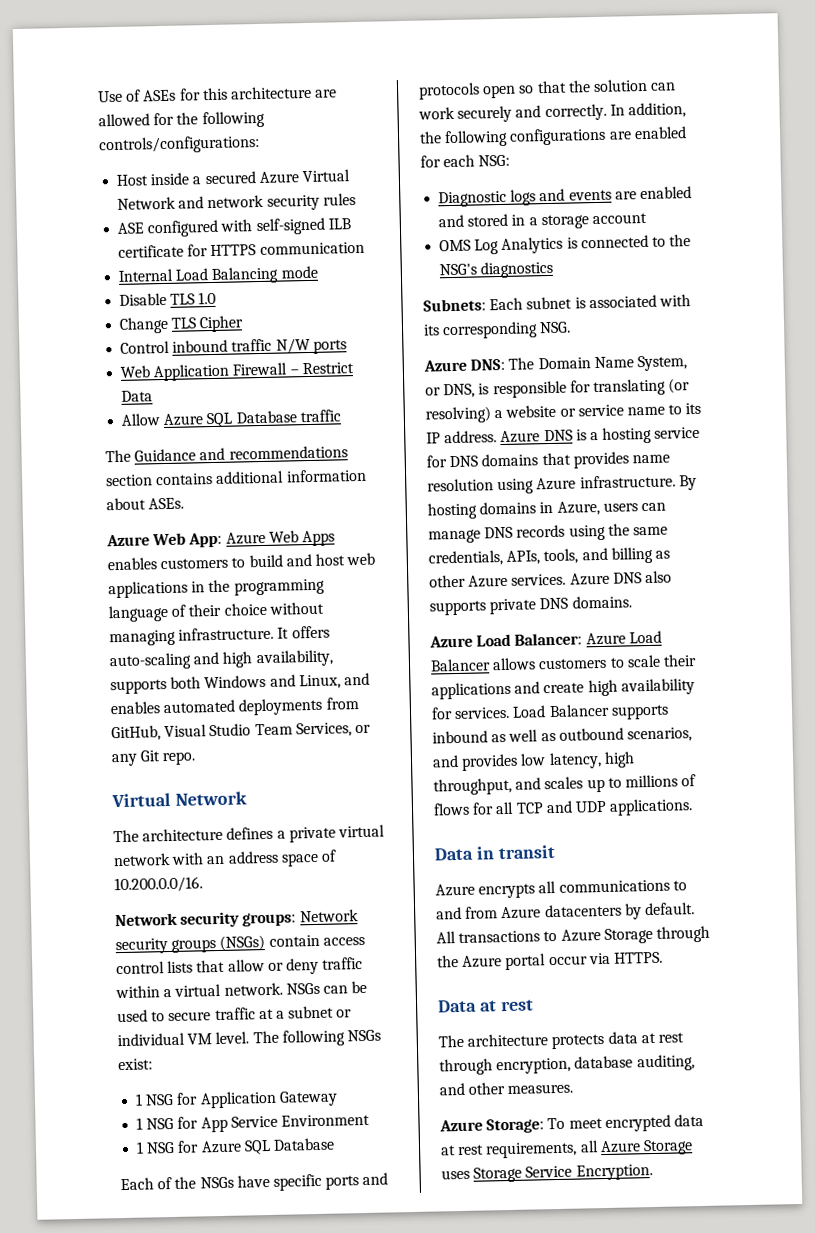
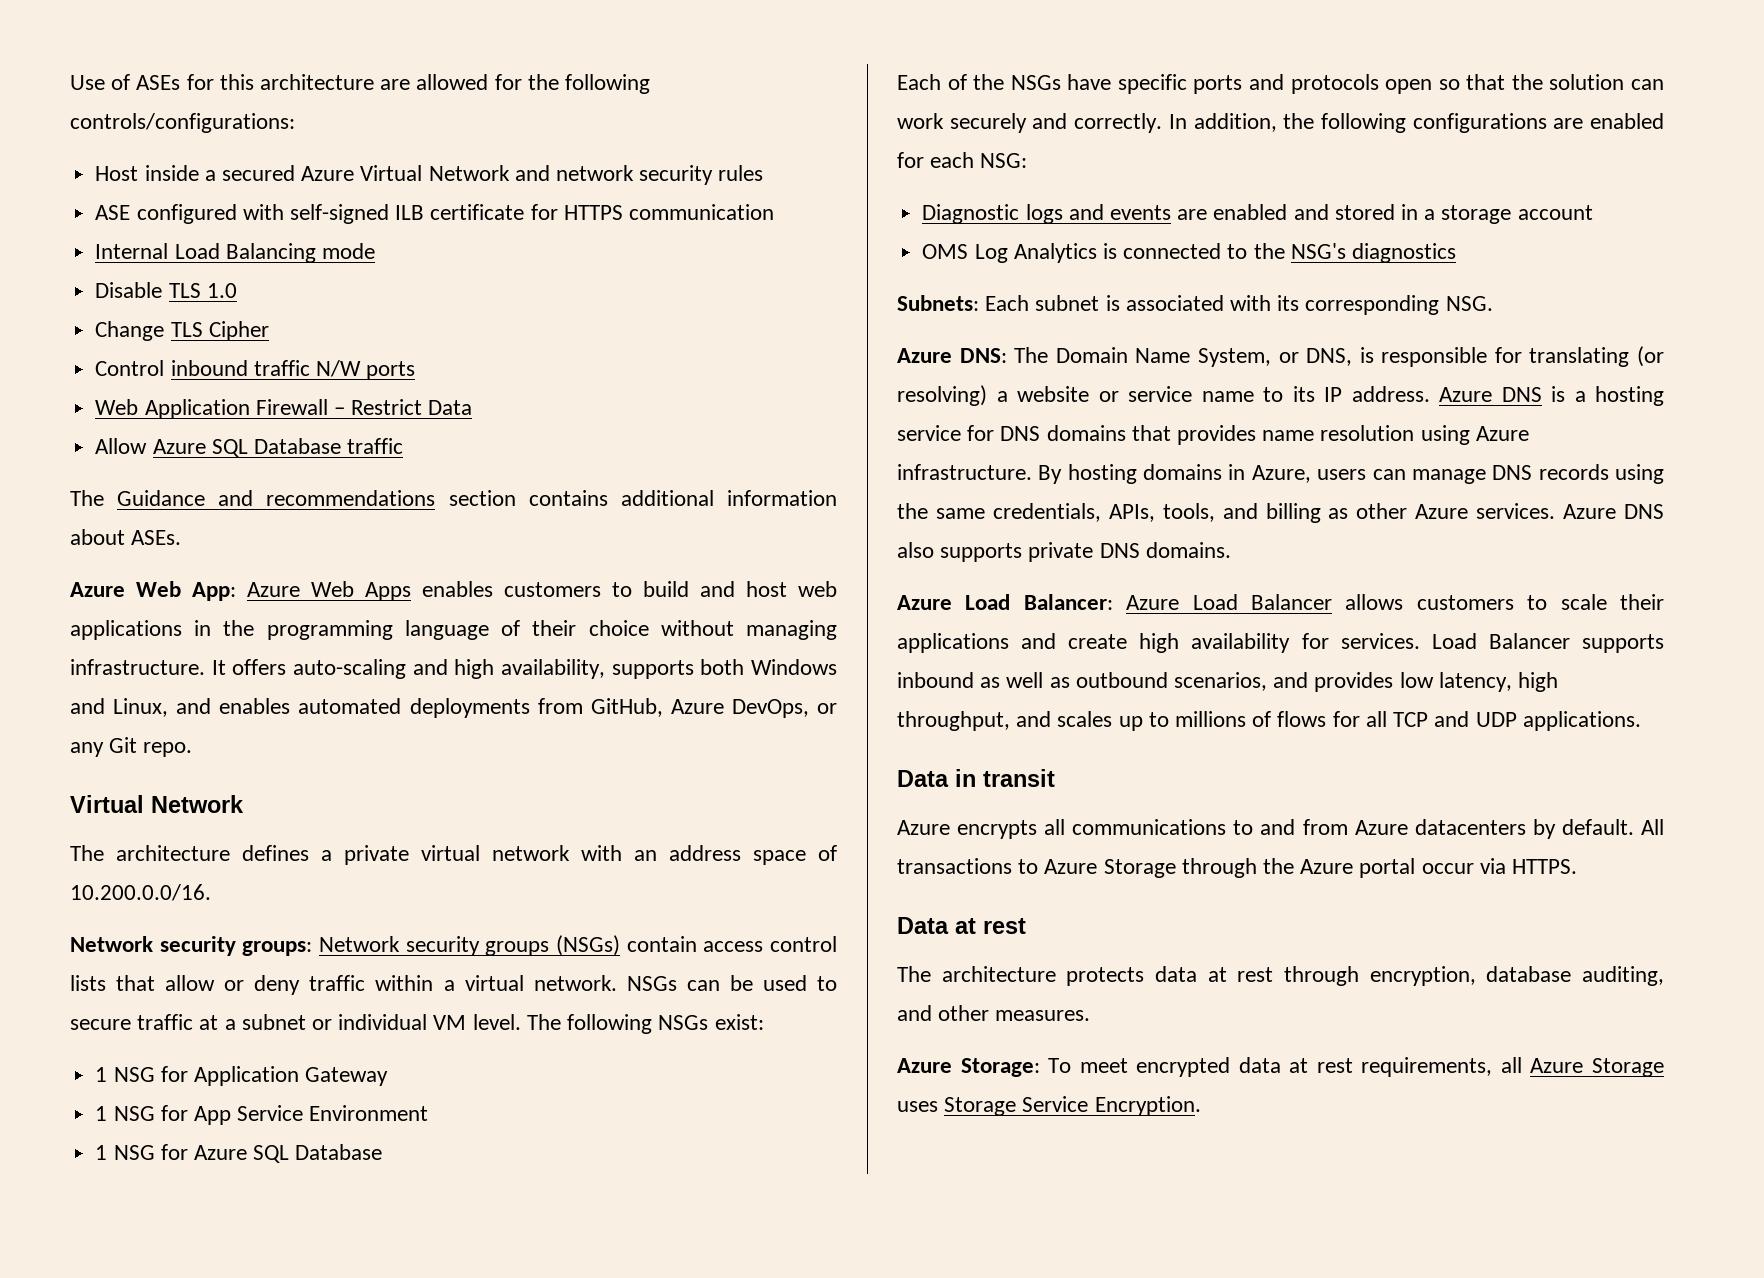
[164,722,352,738] Visual Studio Team Services, -> [670,699,809,718] Azure DevOps,

